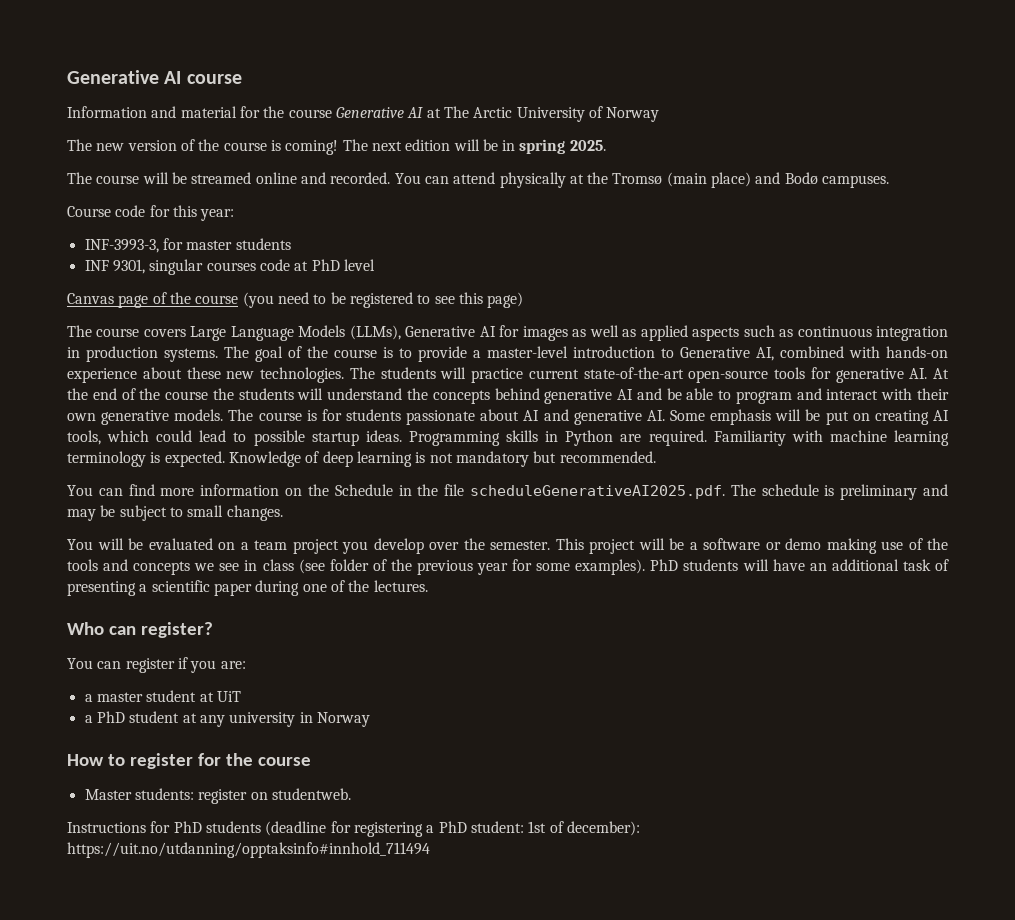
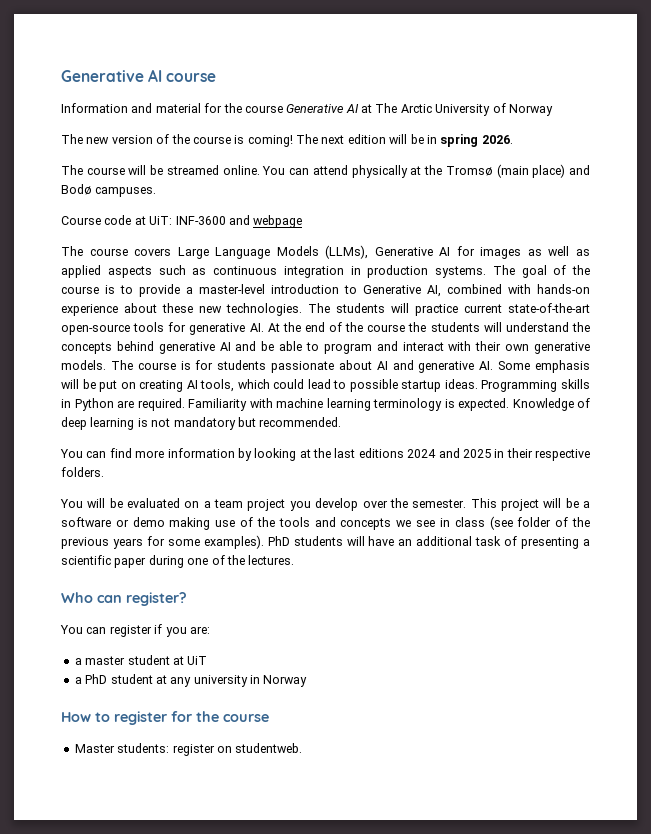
[569,140,606,151] 2025. -> [481,135,513,144] 2026.
[255,172,391,184] online and recorded. -> [222,165,260,175] online.
[149,205,235,221] [84,238,291,253] [84,259,375,275] [67,292,524,308] for this year: // INF-3993-3, for master students // INF 9301, singular courses code at PhD level // Canvas page of the course (you need to be registered to see this page) -> [134,215,303,228] at UiT: INF-3600 and webpage
[285,484,948,500] [67,505,283,521] on the Schedule in the file scheduleGenerativeAI2025.pdf. The schedule is preliminary and may be subject to small changes. -> [237,448,590,461] [61,467,104,477] by looking at the last editions 2024 and 2025 in their respective folders.
[477,563,509,575] year -> [112,538,143,549] years
[67,821,640,837] [67,842,430,858] // Instructions for PhD students (deadline for registering a PhD student: 1st of december): https://uit.no/utdanning/opptaksinfo#innhold_711494 -> (303, 748) none

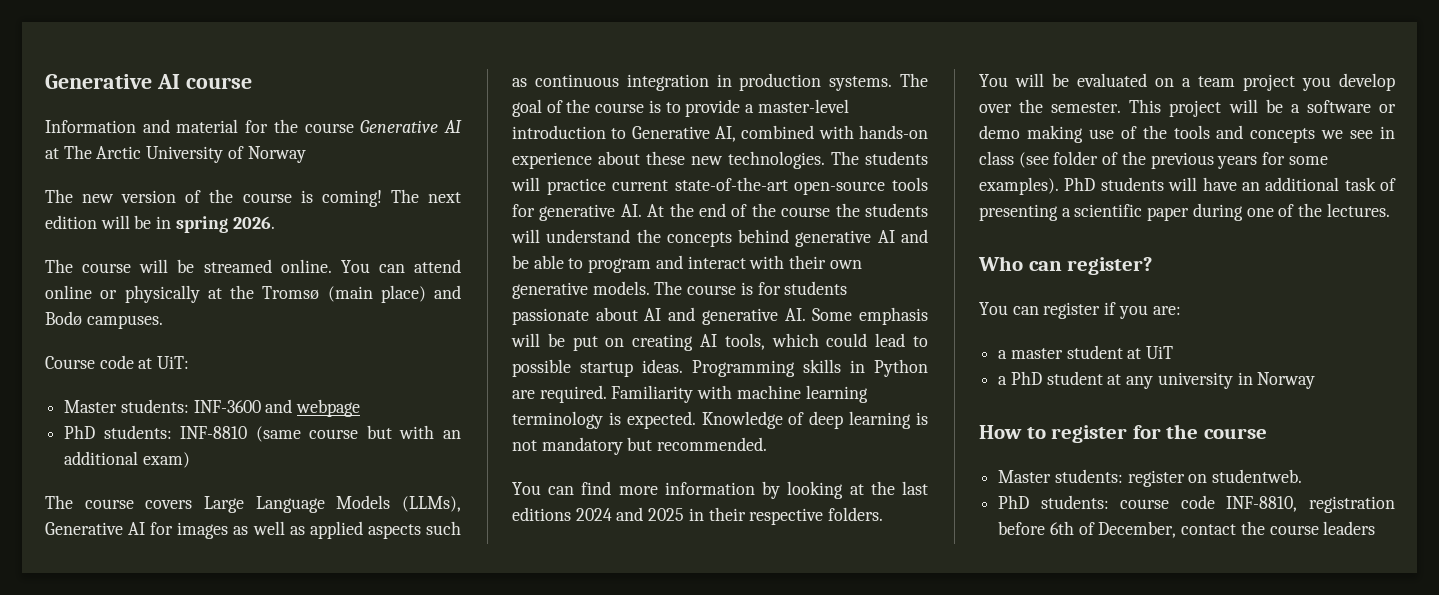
(348, 170) none -> [45,285,118,299] online or
(173, 220) none -> [64,399,189,413] // Master students:
(303, 221) none -> [64,425,461,442] [64,451,190,468] // PhD students: INF-8810 (same course but with an additional exam)
(303, 748) none -> [998,495,1395,513] [998,521,1376,538] // PhD students: course code INF-8810, registration before 6th of December, contact the course leaders

